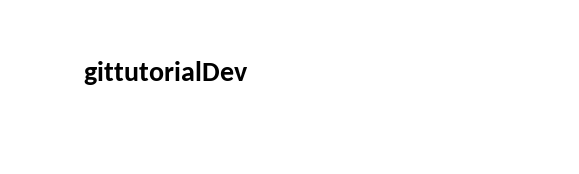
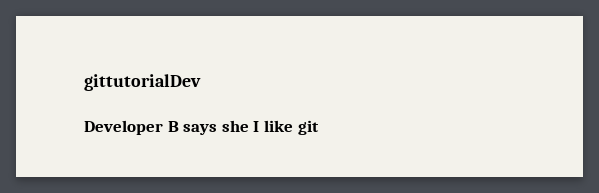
(248, 73) none -> [84,120,319,135] // Developer B says she I like git

